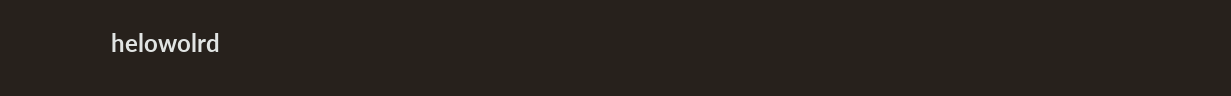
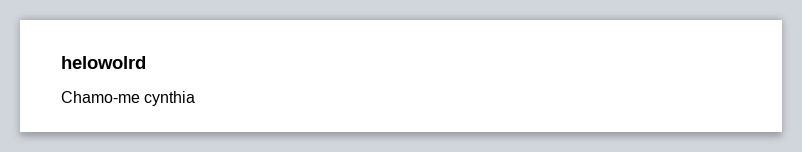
(220, 42) none -> [61,91,196,106] // Chamo-me cynthia

